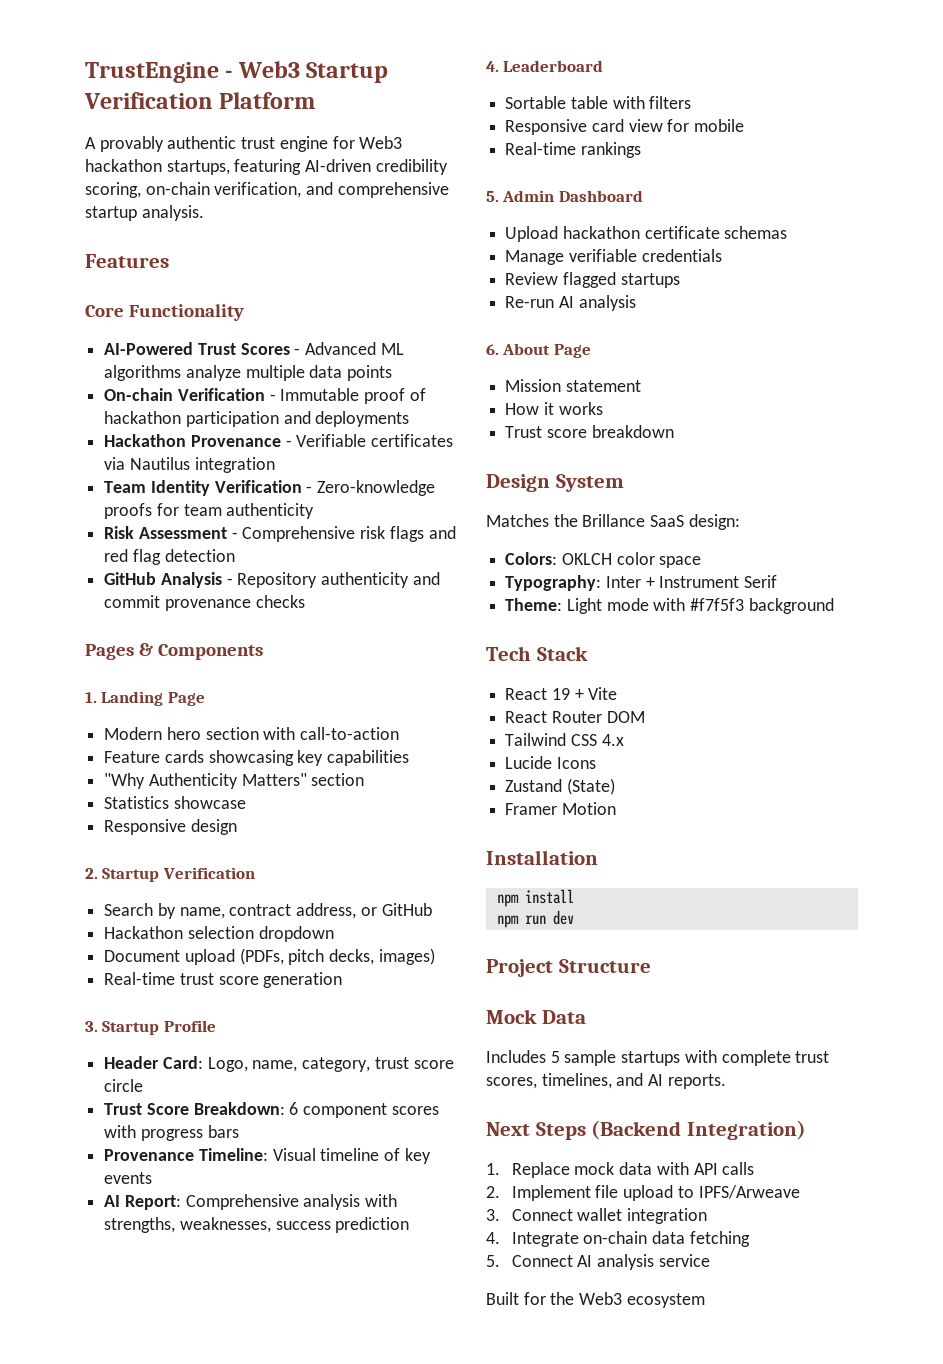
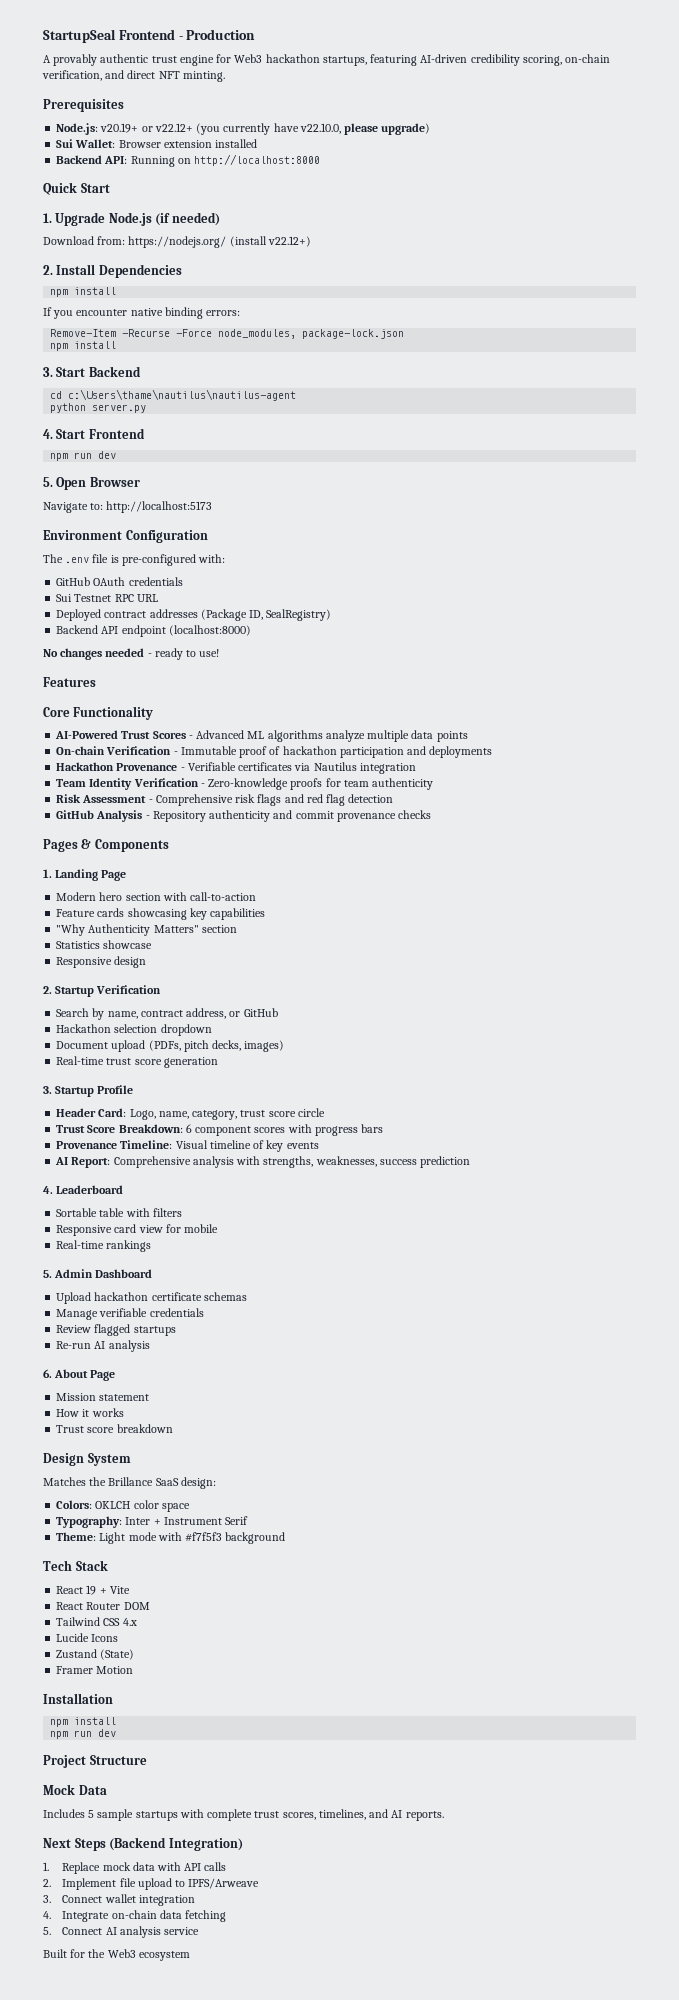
[85,61,389,83] [84,92,316,109] TrustEngine - Web3 Startup Verification Platform -> [43,29,256,43] StartupSeal Frontend - Production
[337,182,449,198] [85,205,204,221] comprehensive startup analysis. -> [127,70,225,82] [43,99,124,112] [56,123,431,135] [56,139,258,148] [56,154,321,167] [43,182,110,195] [43,212,220,226] [43,236,311,248] [43,264,182,278] [50,287,117,297] [43,307,241,319] [50,329,405,339] [50,341,117,351] [43,366,141,377] [50,389,297,401] [50,403,147,413] [43,428,145,439] [50,451,117,461] [43,477,140,490] [43,501,213,513] [43,530,208,543] [43,554,226,566] [56,577,183,586] [56,594,158,602] [56,609,332,621] [56,625,251,637] [43,648,220,660] direct NFT minting. // Prerequisites // Node.js: v20.19+ or v22.12+ (you currently have v22.10.0, please upgrade) // Sui Wallet: Browser extension installed // Backend API: Running on http://localhost:8000 // Quick Start // 1. Upgrade Node.js (if needed) // Download from: https://nodejs.org/ (install v22.12+) // 2. Install Dependencies // npm install // If you encounter native binding errors: // Remove-Item -Recurse -Force node_modules, package-lock.json // npm install // 3. Start Backend // cd c:\Users\thame\nautilus\nautilus-agent // python server.py // 4. Start Frontend // npm run dev // 5. Open Browser // Navigate to: http://localhost:5173 // Environment Configuration // The .env file is pre-configured with: // GitHub OAuth credentials // Sui Testnet RPC URL // Deployed contract addresses (Package ID, SealRegistry) // Backend API endpoint (localhost:8000) // No changes needed - ready to use!

